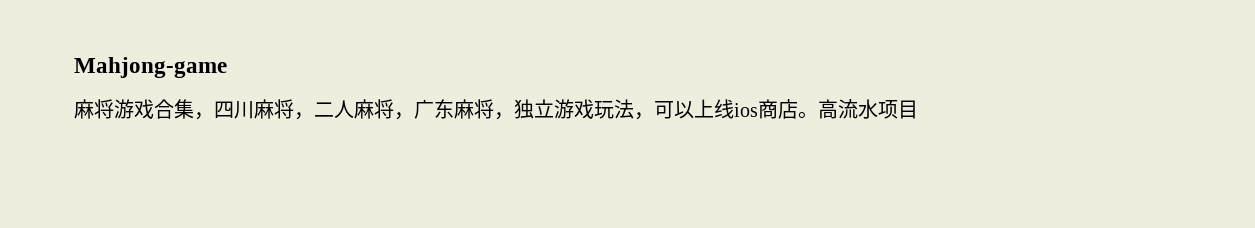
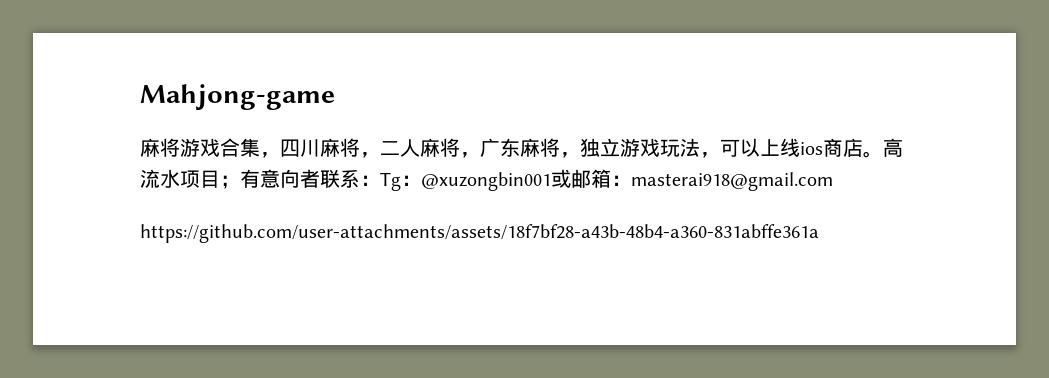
(918, 109) none -> [220,169,833,191] [140,224,819,243] ；有意向者联系：Tg：@xuzongbin001或邮箱：masterai918@gmail.com // https://github.com/user-attachments/assets/18f7bf28-a43b-48b4-a360-831abffe361a

